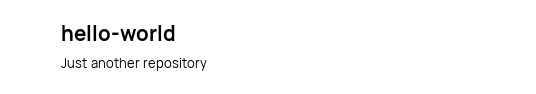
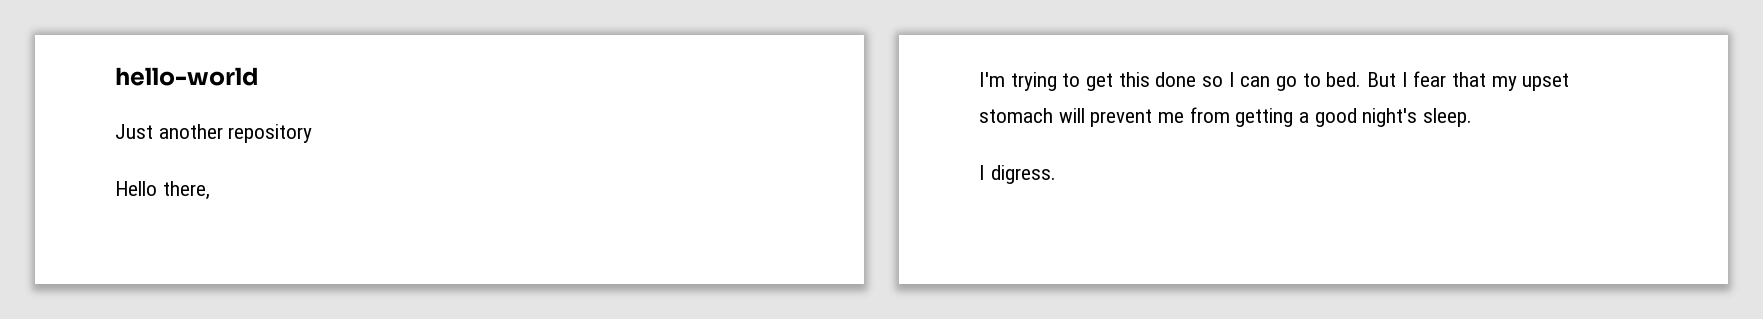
(208, 64) none -> [115,181,210,200] [979,71,1570,91] [979,107,1473,127] [979,165,1056,184] // Hello there, // I'm trying to get this done so I can go to bed. But I fear that my upset stomach will prevent me from getting a good night's sleep. // I digress.

